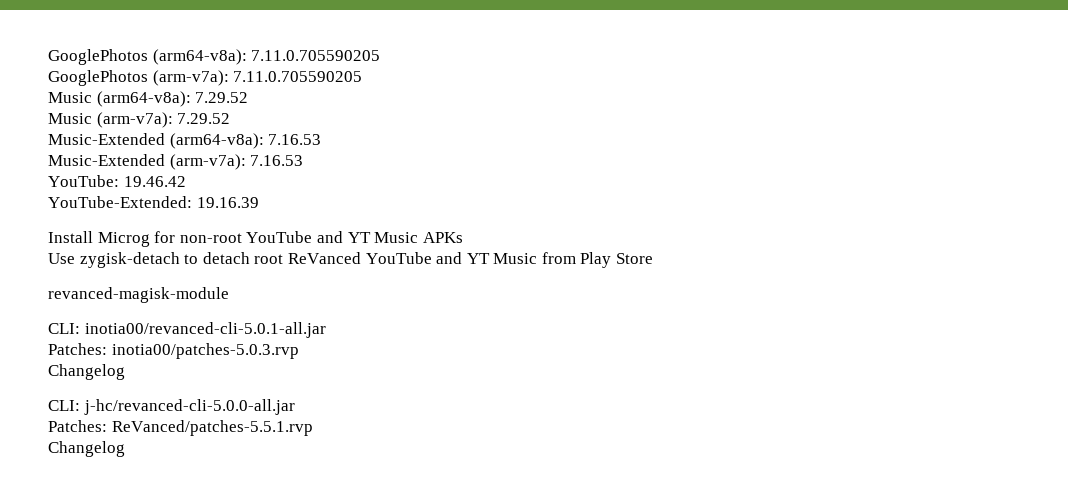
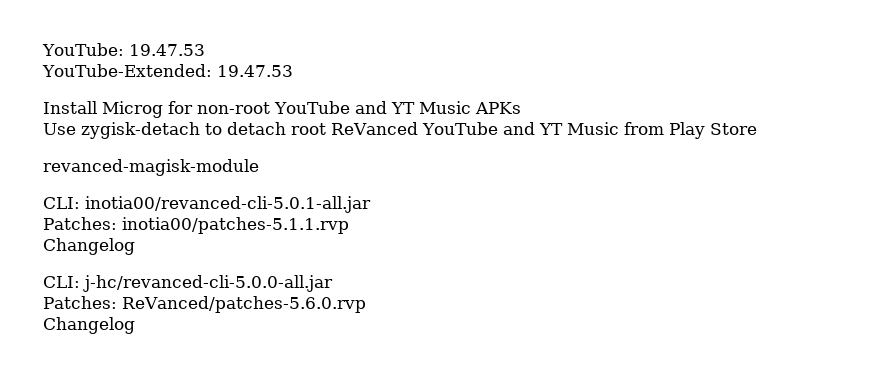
[48,49,381,65] [48,70,363,86] [48,91,249,107] [48,112,231,128] [48,133,322,149] [48,154,304,170] [48,175,186,187] GooglePhotos (arm64-v8a): 7.11.0.705590205 // GooglePhotos (arm-v7a): 7.11.0.705590205 // Music (arm64-v8a): 7.29.52 // Music (arm-v7a): 7.29.52 // Music-Extended (arm64-v8a): 7.16.53 // Music-Extended (arm-v7a): 7.16.53 // YouTube: 19.46.42 -> [42,43,205,56] YouTube: 19.47.53
[196,197,259,208] 19.16.39 -> [216,65,293,77] 19.47.53
[111,343,299,359] inotia00/patches-5.0.3.rvp -> [122,217,349,234] inotia00/patches-5.1.1.rvp
[111,420,313,436] ReVanced/patches-5.5.1.rvp -> [122,296,366,313] ReVanced/patches-5.6.0.rvp

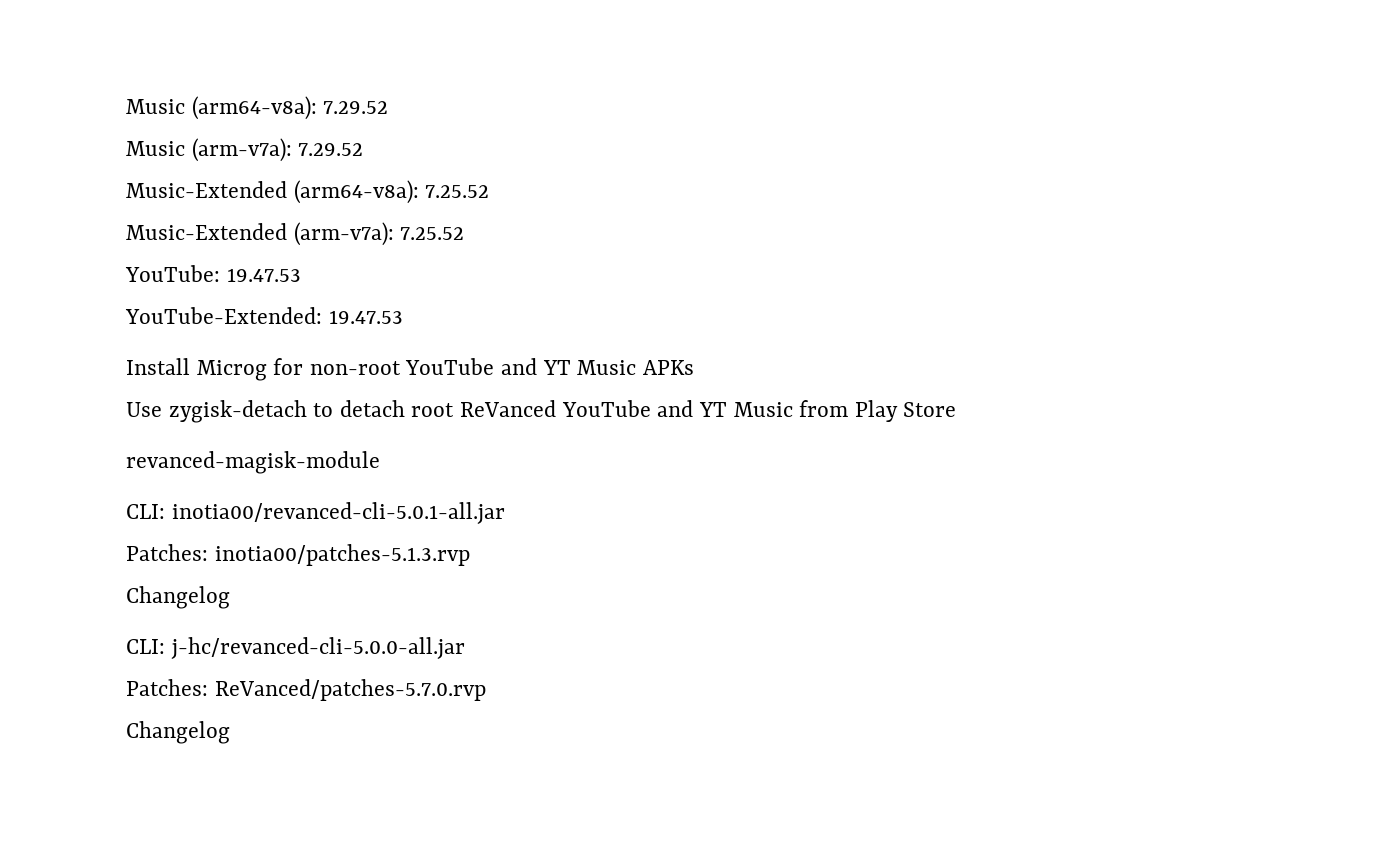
(42, 49) none -> [126,96,389,120] [126,138,364,162] [126,180,490,204] [126,222,465,246] Music (arm64-v8a): 7.29.52 // Music (arm-v7a): 7.29.52 // Music-Extended (arm64-v8a): 7.25.52 // Music-Extended (arm-v7a): 7.25.52 //
[122,217,349,234] inotia00/patches-5.1.1.rvp -> [214,544,470,566] inotia00/patches-5.1.3.rvp
[122,296,366,313] ReVanced/patches-5.6.0.rvp -> [214,679,486,701] ReVanced/patches-5.7.0.rvp

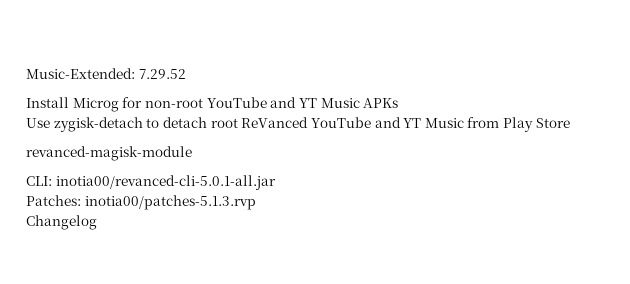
[126,96,389,120] [126,138,364,162] [126,180,490,204] [126,222,465,246] [125,265,301,282] [125,307,403,324] Music (arm64-v8a): 7.29.52 // Music (arm-v7a): 7.29.52 // Music-Extended (arm64-v8a): 7.25.52 // Music-Extended (arm-v7a): 7.25.52 // YouTube: 19.47.53 // YouTube-Extended: 19.47.53 -> [26,68,186,79] Music-Extended: 7.29.52
[126,637,465,659] [126,679,486,701] [126,721,230,744] // CLI: j-hc/revanced-cli-5.0.0-all.jar // Patches: ReVanced/patches-5.7.0.rvp // Changelog -> (97, 222) none

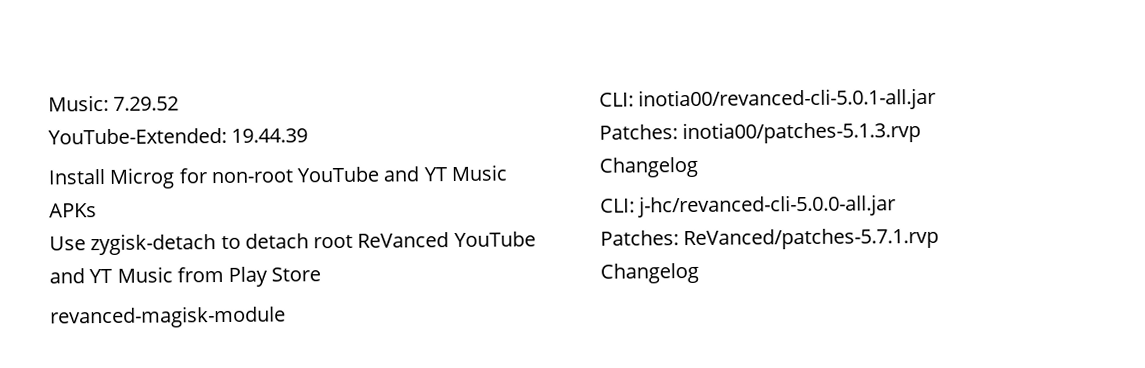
[26,68,135,79] Music-Extended: -> [48,94,109,112] Music:
(186, 74) none -> [48,127,309,145] // YouTube-Extended: 19.44.39
(97, 222) none -> [600,194,897,218] [600,227,940,251] [600,262,699,284] // CLI: j-hc/revanced-cli-5.0.0-all.jar // Patches: ReVanced/patches-5.7.1.rvp // Changelog

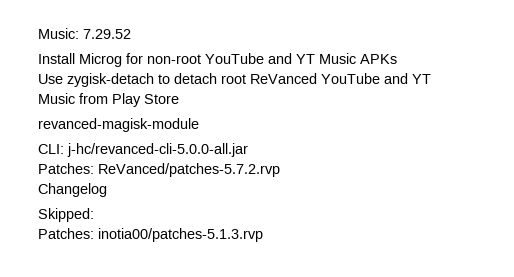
[48,127,309,145] // YouTube-Extended: 19.44.39 -> (131, 34) none
[638,87,937,112] [599,121,922,145] [599,156,698,178] [600,194,897,218] [600,227,940,251] [600,262,699,284] inotia00/revanced-cli-5.0.1-all.jar // Patches: inotia00/patches-5.1.3.rvp // Changelog // CLI: j-hc/revanced-cli-5.0.0-all.jar // Patches: ReVanced/patches-5.7.1.rvp // Changelog -> [67,143,248,157] [38,163,280,177] [38,183,107,197] [38,208,94,222] [38,228,263,242] j-hc/revanced-cli-5.0.0-all.jar // Patches: ReVanced/patches-5.7.2.rvp // Changelog // Skipped: // Patches: inotia00/patches-5.1.3.rvp

